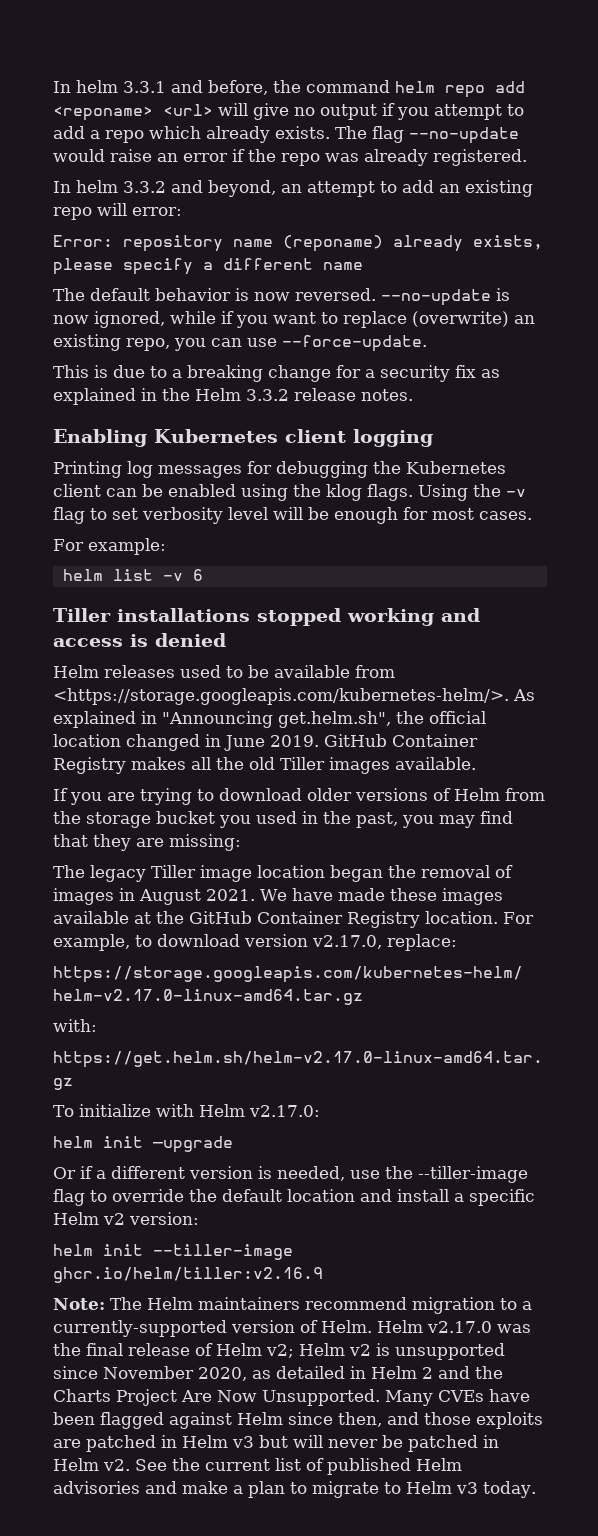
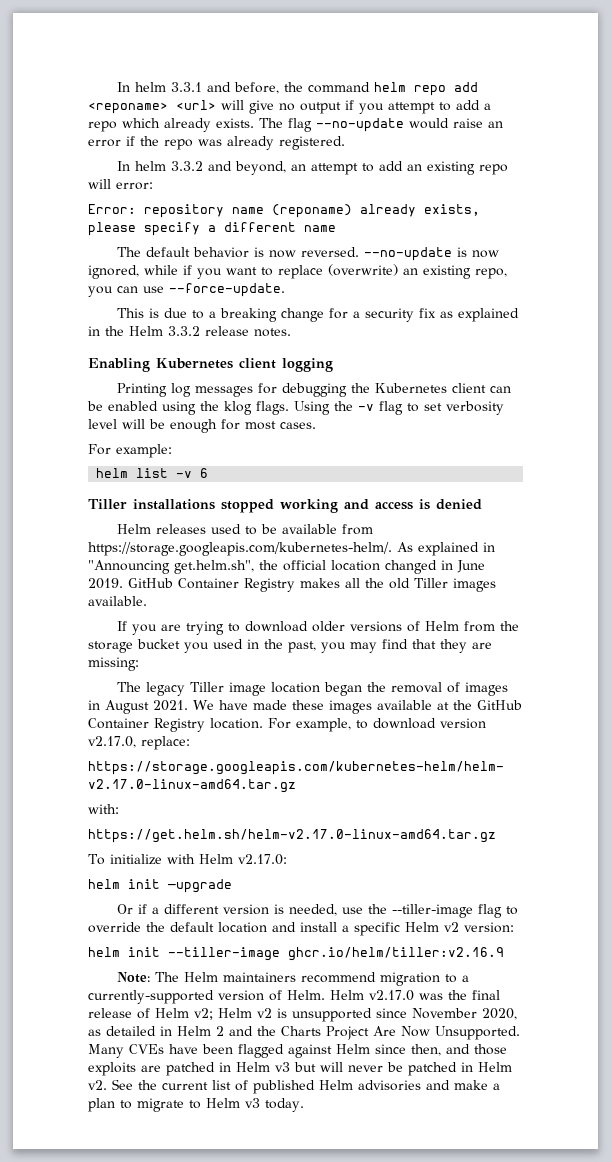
[53,688,509,705] <https://storage.googleapis.com/kubernetes-helm/>. -> [88,542,392,556] https://storage.googleapis.com/kubernetes-helm/.

